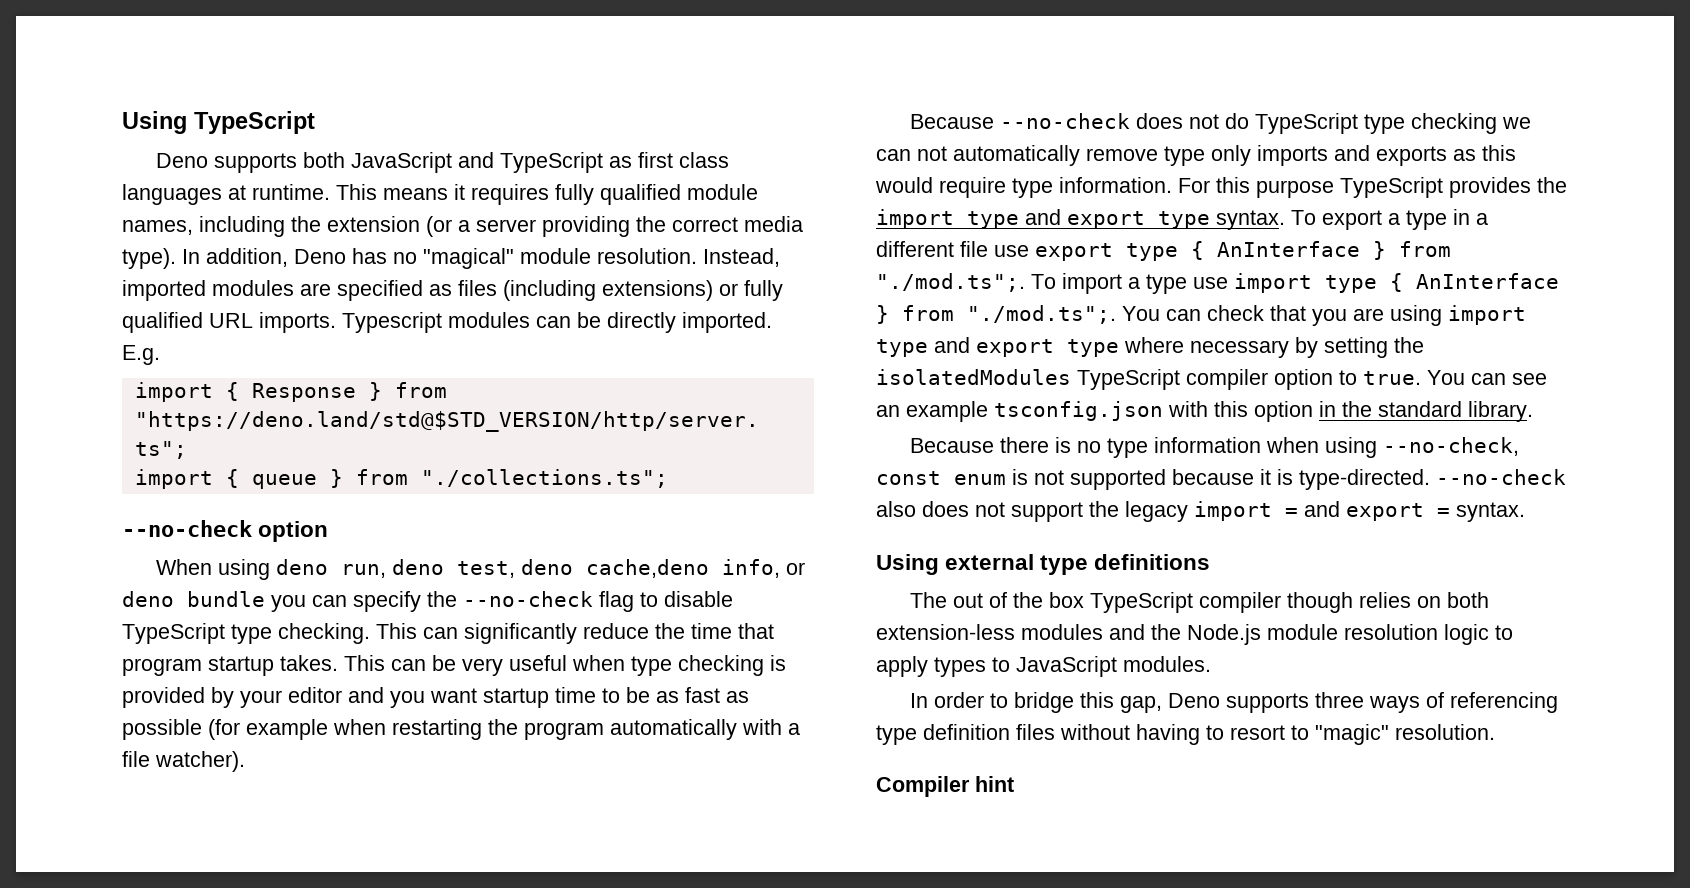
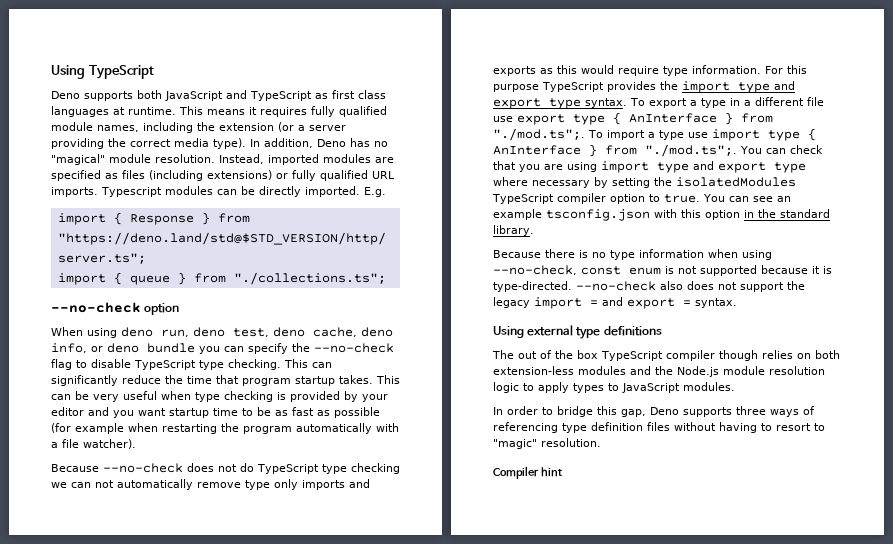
[586,559,710,578] cache,deno -> [313,327,393,337] cache, deno

